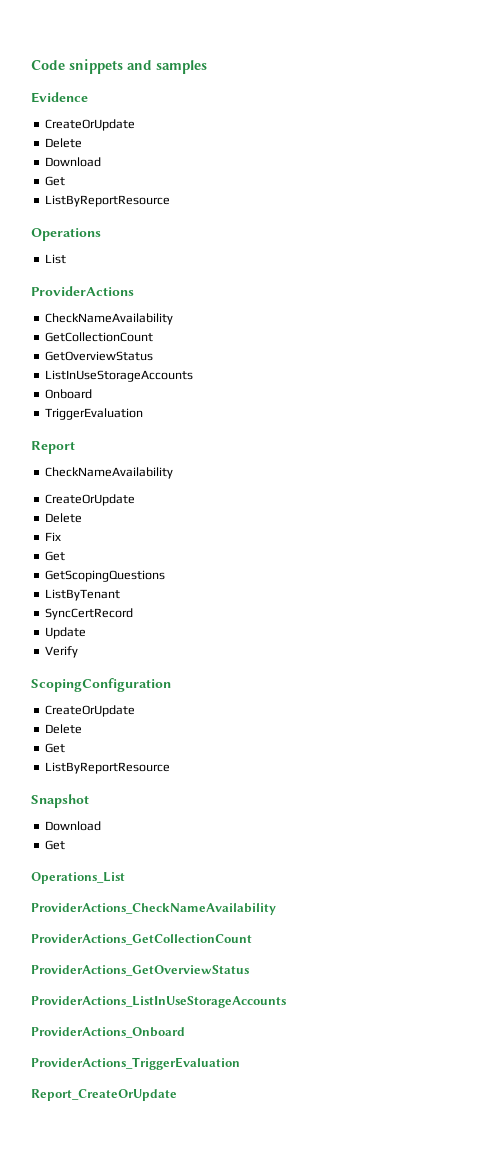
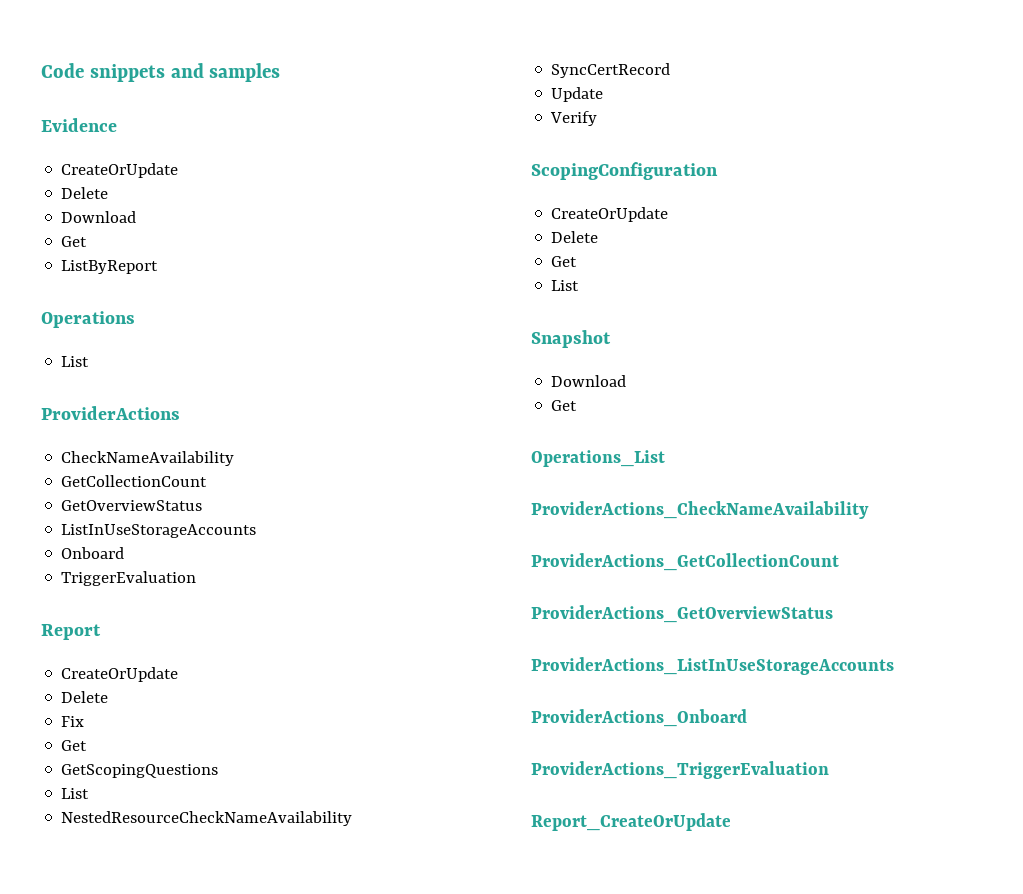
[44,195,170,207] ListByReportResource -> [61,260,159,274] ListByReport
[44,467,173,479] // CheckNameAvailability -> (101, 632) none
[44,589,120,601] ListByTenant -> [61,788,90,799] [61,811,353,826] List // NestedResourceCheckNameAvailability
[44,762,170,774] ListByReportResource -> [551,280,580,291] List

